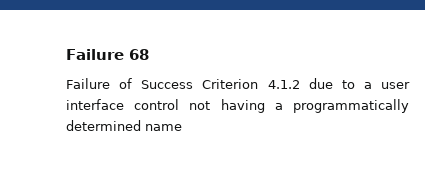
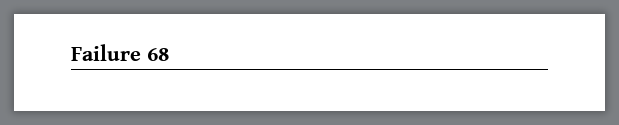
[66,78,410,89] [66,99,409,113] [66,120,182,131] // Failure of Success Criterion 4.1.2 due to a user interface control not having a programmatically determined name -> (169, 54) none

